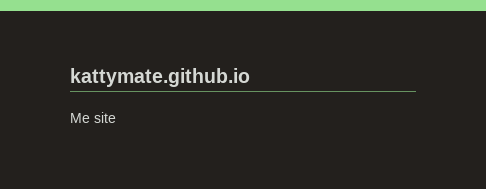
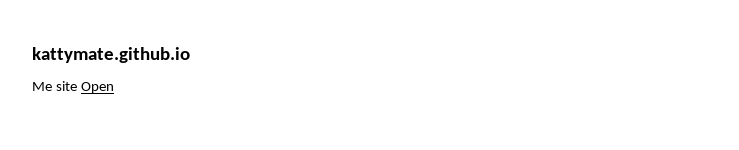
(116, 117) none -> [80,82,114,93] Open

